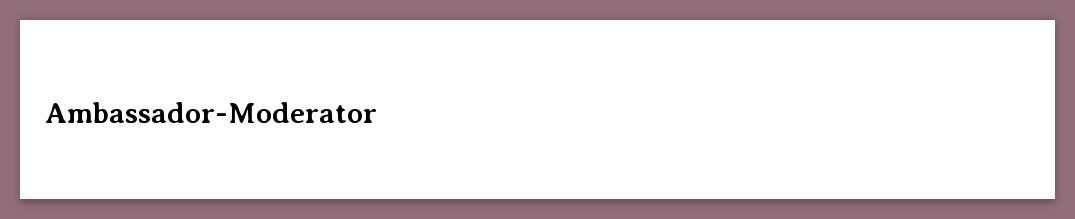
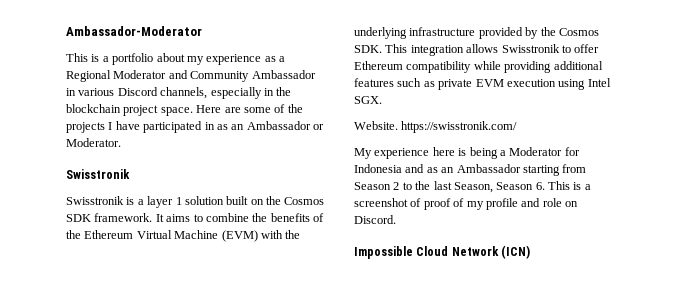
(377, 112) none -> [66,53,285,65] [66,70,316,82] [66,87,292,99] [66,104,303,116] [66,121,324,133] [66,138,121,147] [66,169,130,179] [66,196,325,208] [66,213,324,222] [66,230,301,242] [354,27,599,39] [354,44,600,56] [354,61,603,73] [354,78,611,90] [354,96,382,104] [354,121,518,133] [354,147,580,159] [354,164,587,176] [354,181,591,193] [354,198,578,210] [354,215,396,224] [354,245,531,259] // This is a portfolio about my experience as a Regional Moderator and Community Ambassador in various Discord channels, especially in the blockchain project space. Here are some of the projects I have participated in as an Ambassador or Moderator. // Swisstronik // Swisstronik is a layer 1 solution built on the Cosmos SDK framework. It aims to combine the benefits of the Ethereum Virtual Machine (EVM) with the underlying infrastructure provided by the Cosmos SDK. This integration allows Swisstronik to offer Ethereum compatibility while providing additional features such as private EVM execution using Intel SGX. // Website. https://swisstronik.com/ // My experience here is being a Moderator for Indonesia and as an Ambassador starting from Season 2 to the last Season, Season 6. This is a screenshot of proof of my profile and role on Discord. // Impossible Cloud Network (ICN)

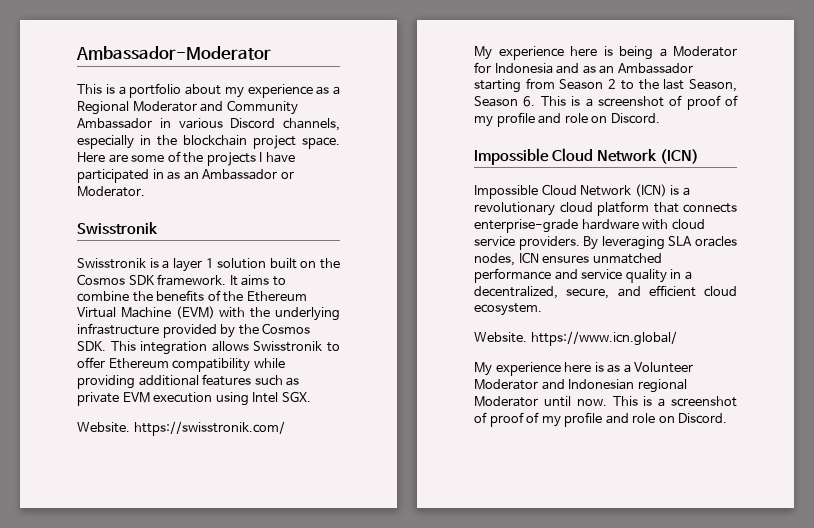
(531, 252) none -> [474,184,690,199] [474,201,737,216] [474,219,705,233] [474,236,737,250] [474,252,662,266] [474,268,692,283] [474,285,737,299] [474,303,542,316] [474,331,677,346] [474,362,694,376] [474,379,687,393] [474,396,737,407] [474,412,728,427] // Impossible Cloud Network (ICN) is a revolutionary cloud platform that connects enterprise-grade hardware with cloud service providers. By leveraging SLA oracles nodes, ICN ensures unmatched performance and service quality in a decentralized, secure, and efficient cloud ecosystem. // Website. https://www.icn.global/ // My experience here is as a Volunteer Moderator and Indonesian regional Moderator until now. This is a screenshot of proof of my profile and role on Discord.

